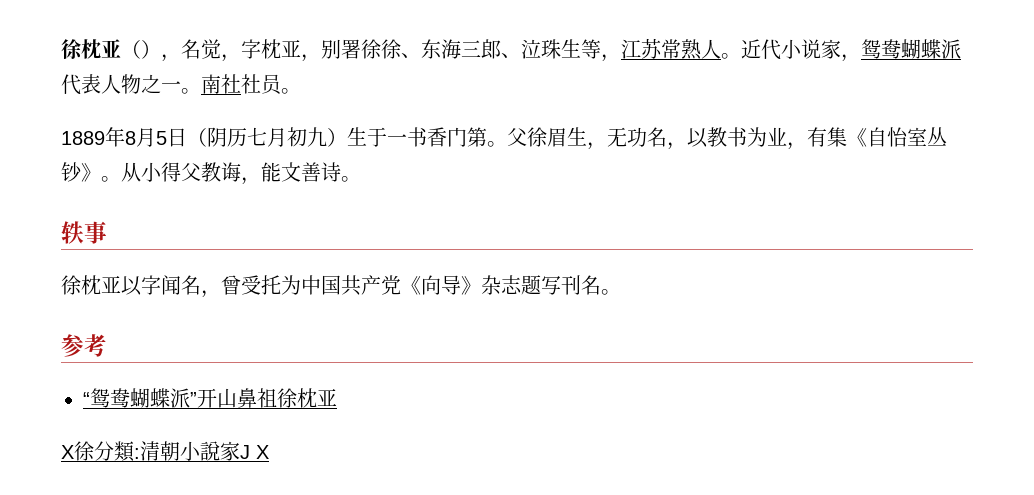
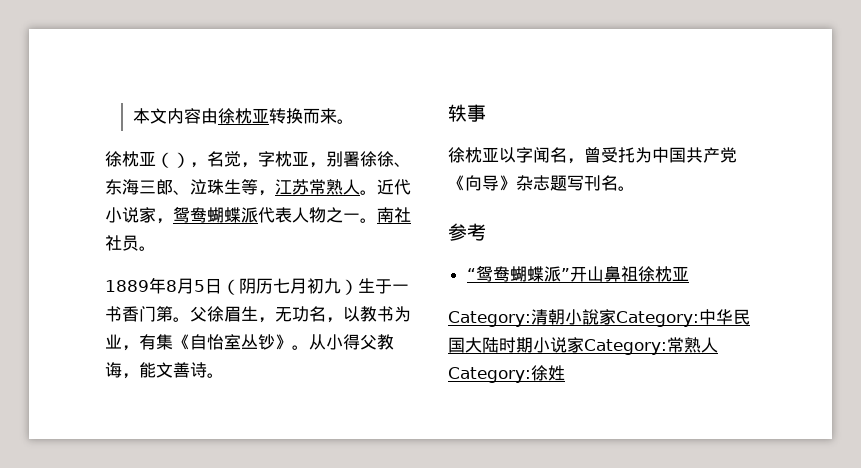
(61, 49) none -> [132,108,354,124] 本文内容由徐枕亚转换而来。 //
[61,441,269,462] X徐分類:清朝小說家J X -> [448,309,750,327] [448,337,718,355] [448,365,565,383] Category:清朝小說家Category:中华民国大陆时期小说家Category:常熟人Category:徐姓

